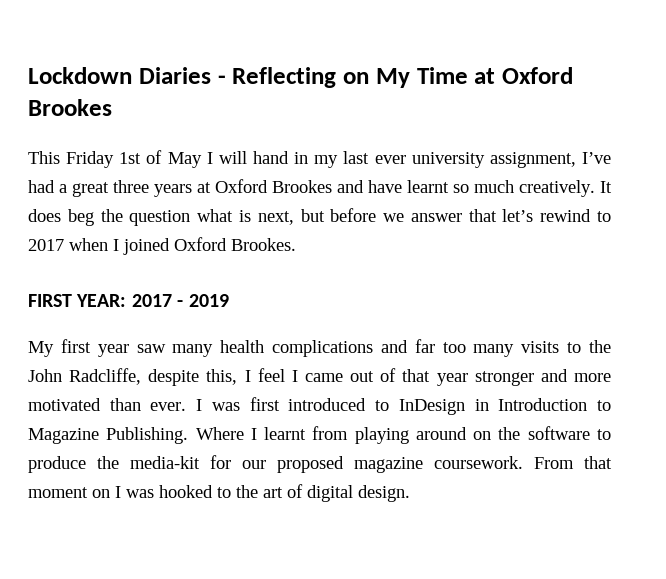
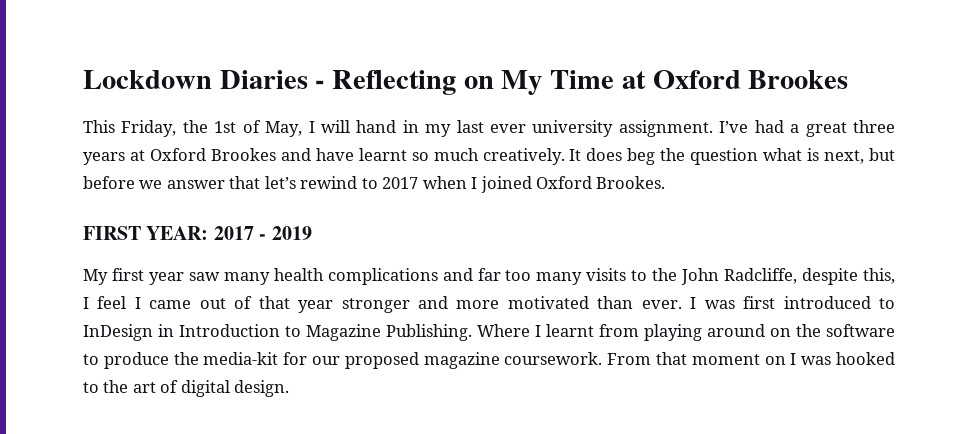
[66,151,115,168] Friday -> [121,120,208,137] Friday, the
[167,152,202,168] May -> [265,121,303,137] May,
[489,152,576,168] assignment, -> [618,120,713,137] assignment.

